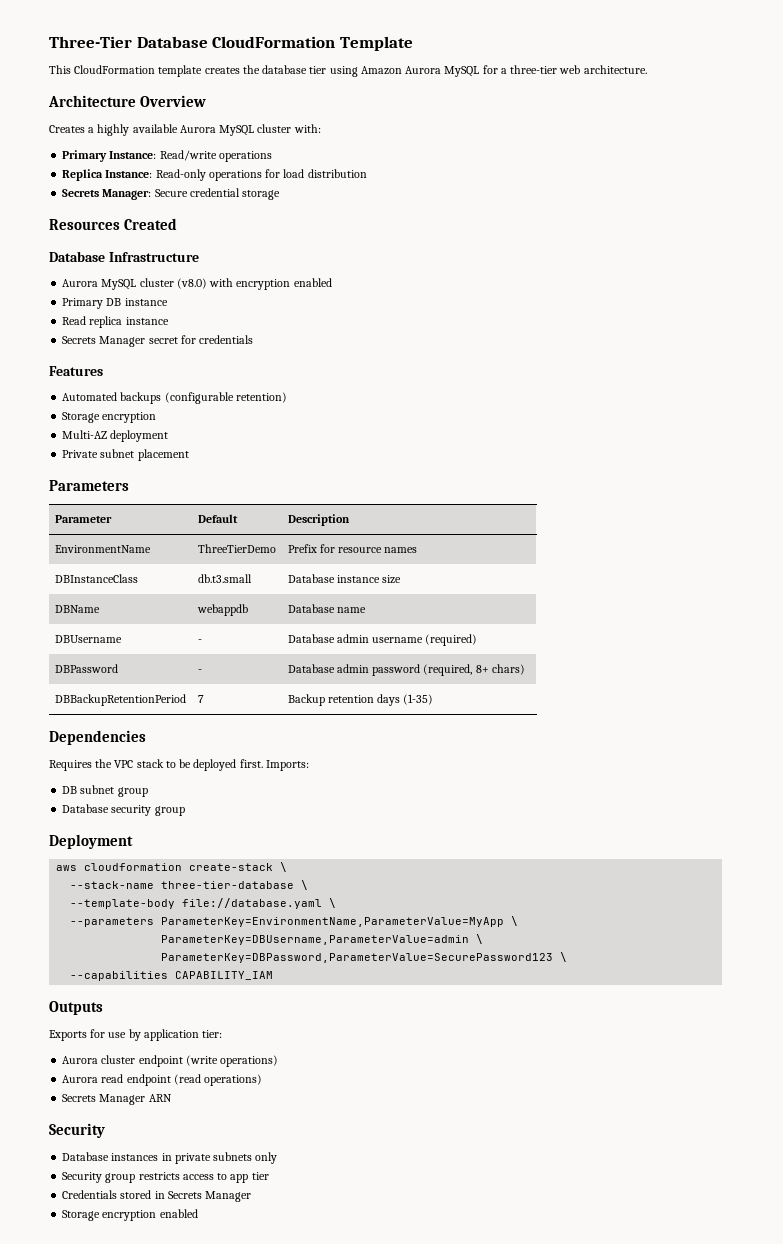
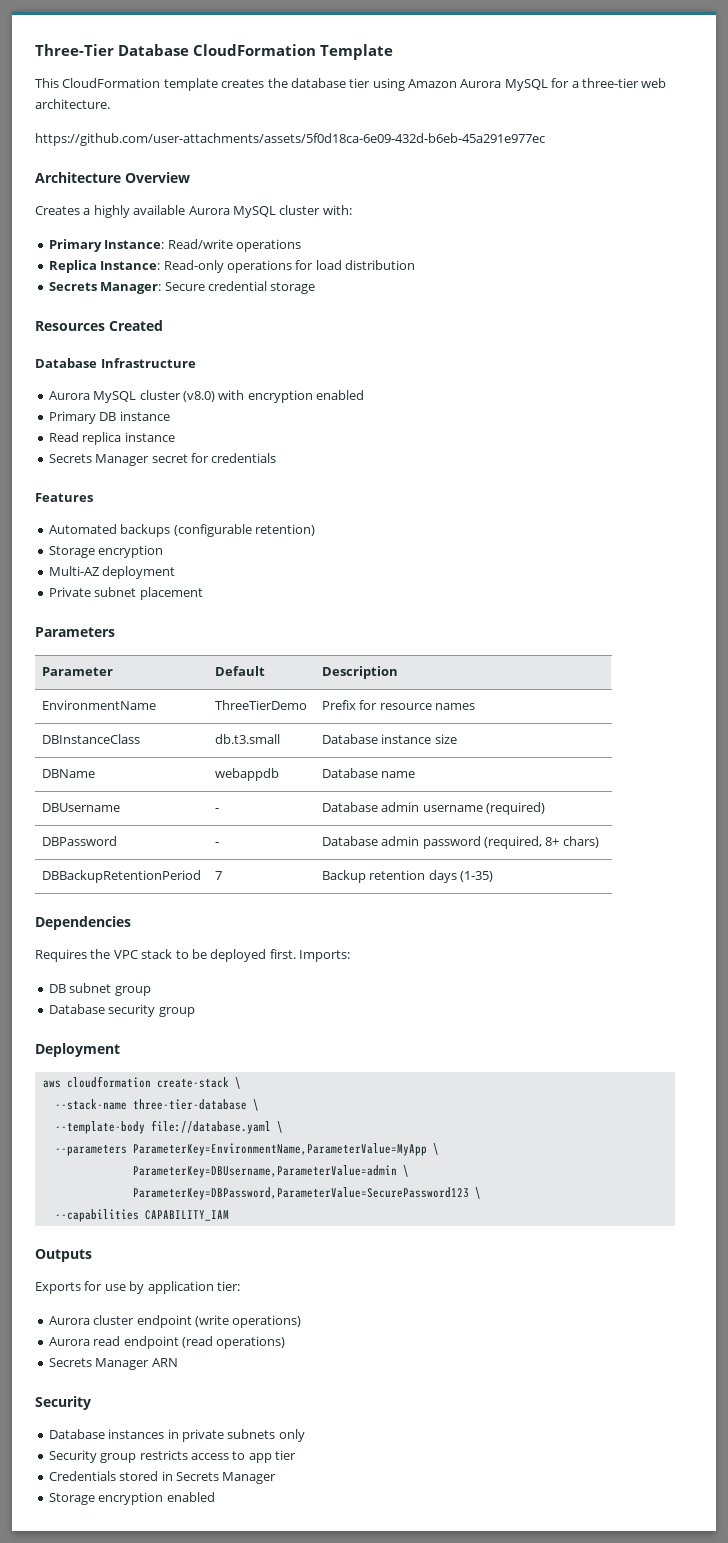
(647, 69) none -> [35,133,545,146] // https://github.com/user-attachments/assets/5f0d18ca-6e09-432d-b6eb-45a291e977ec

